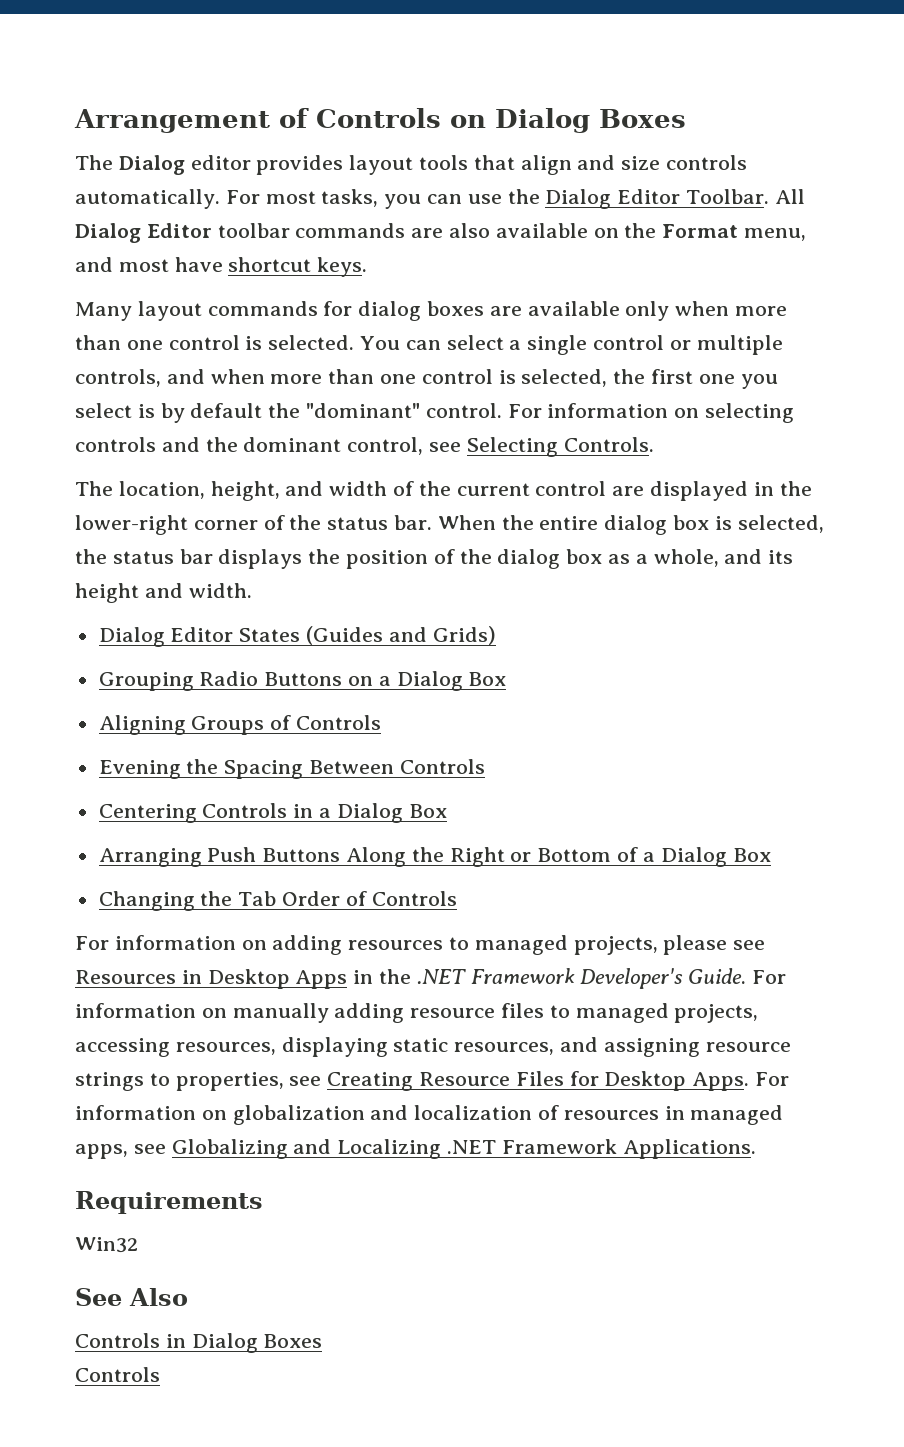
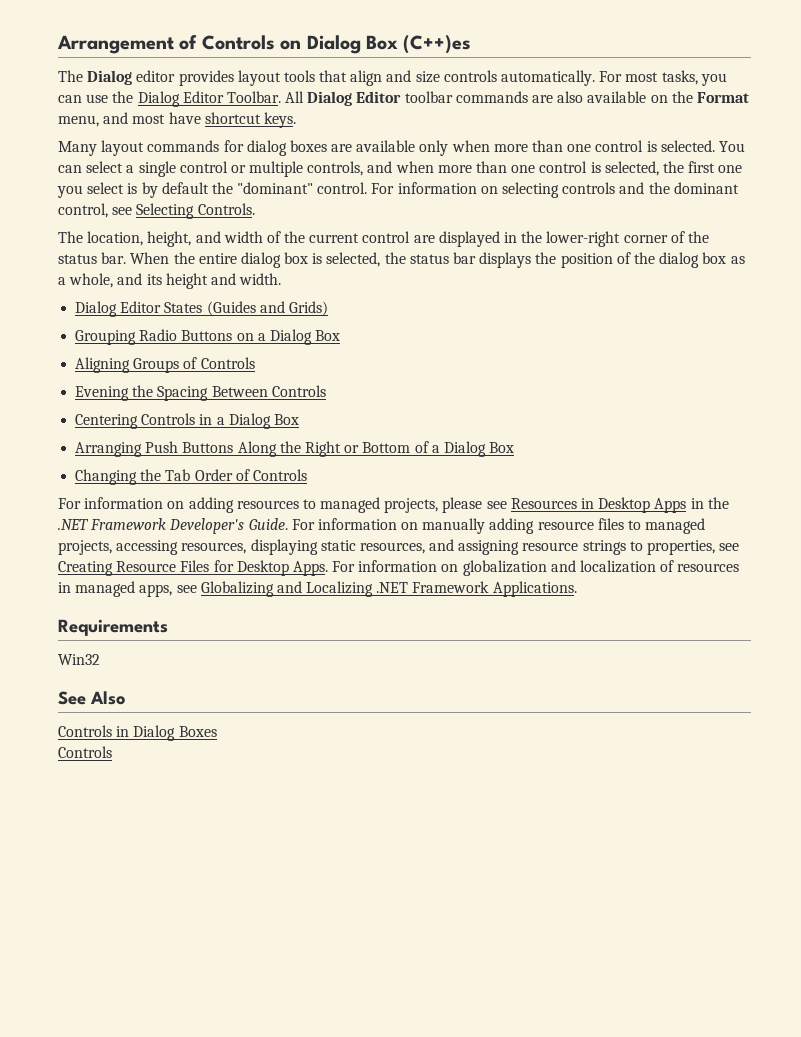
[599,109,686,128] Boxes -> [366,35,472,54] Box (C++)es

